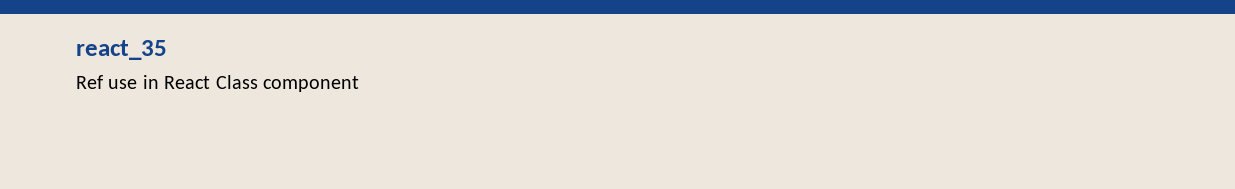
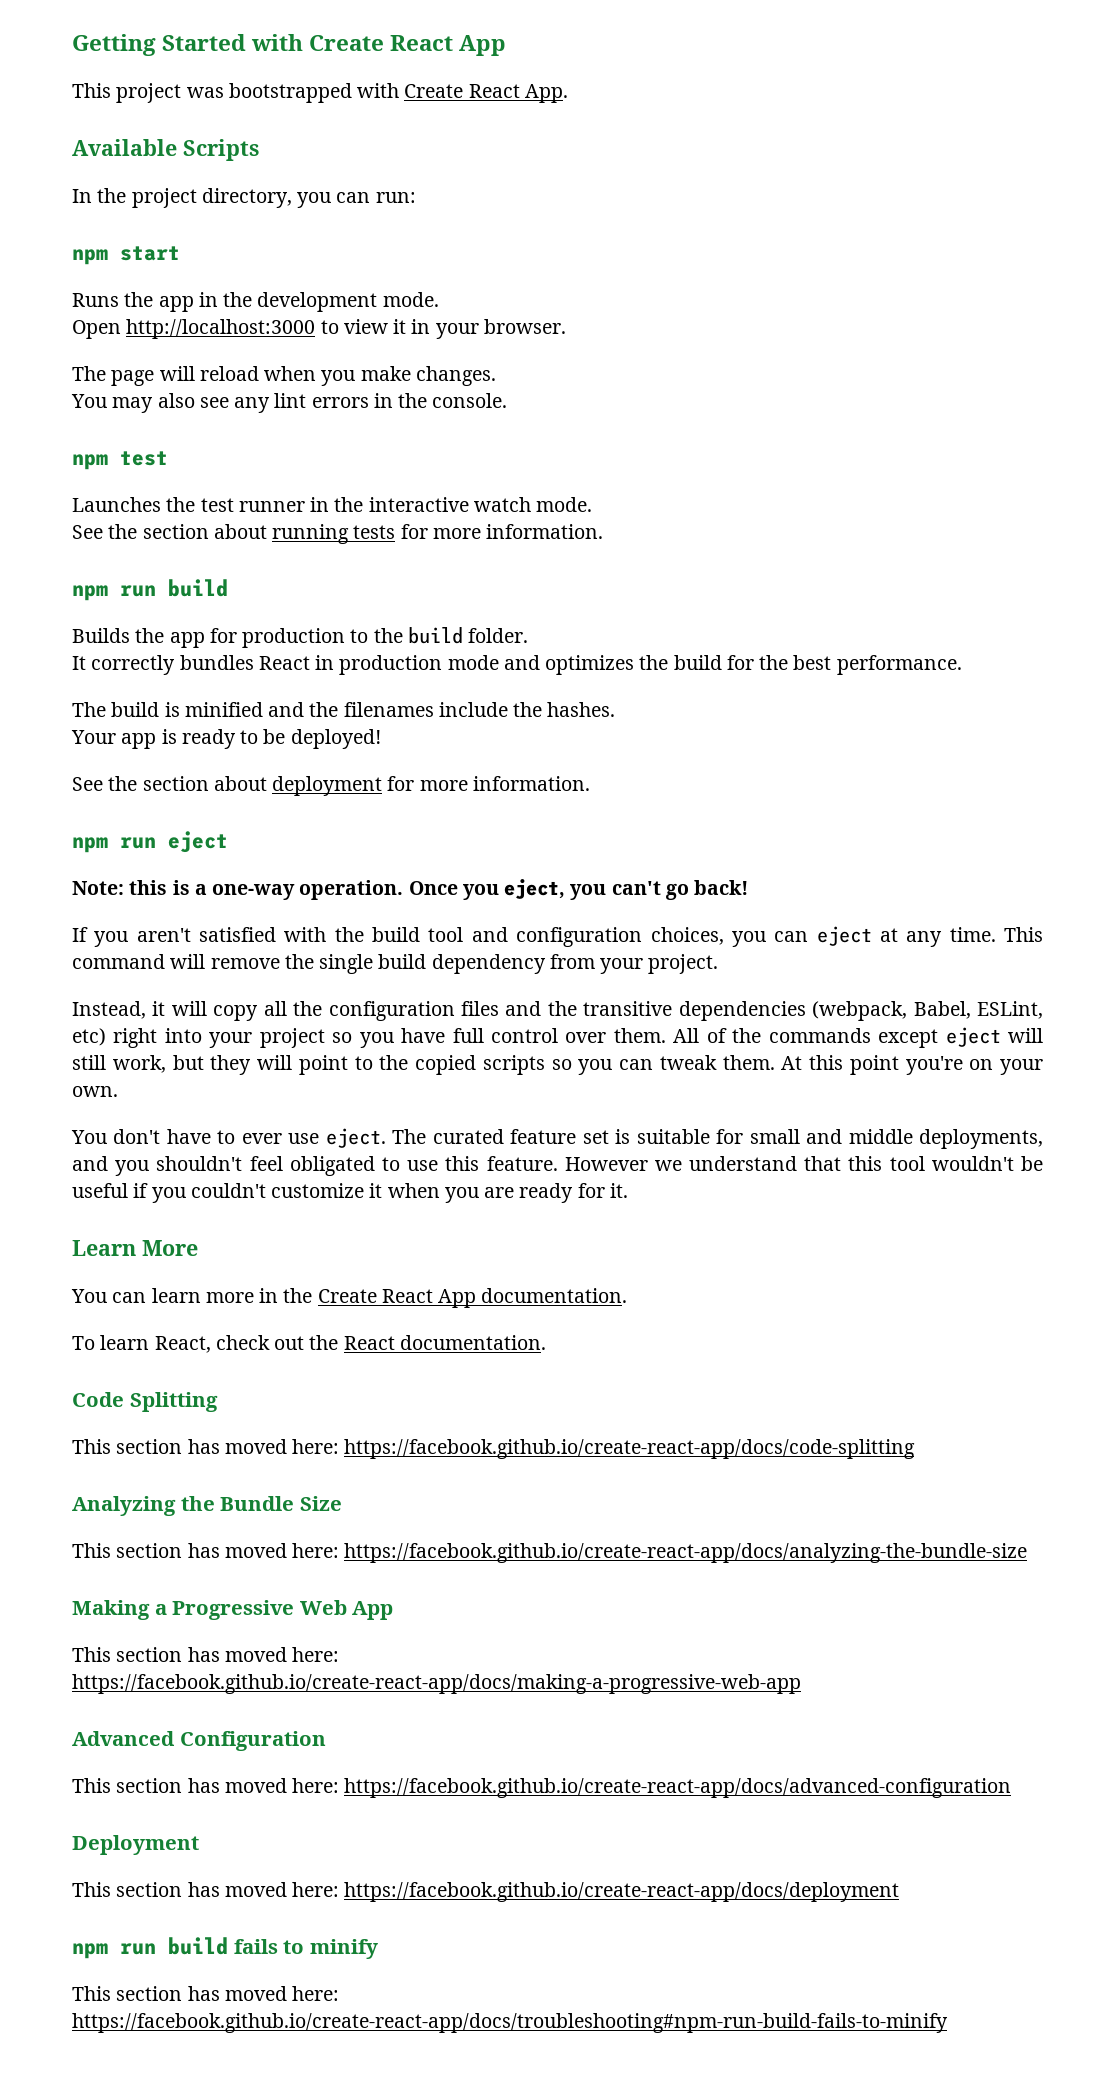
[76,40,167,60] [76,75,359,92] react_35 // Ref use in React Class component -> [72,34,507,56] [72,83,568,103] [72,139,259,161] [72,188,416,208] [72,246,180,265] [72,292,439,312] [72,319,566,339] [72,366,496,386] [71,393,508,413] [72,451,168,470] [72,497,593,512] [72,524,604,544] [72,579,228,601] [72,627,529,648] [72,655,962,675] [72,702,616,717] [71,729,381,749] [72,776,590,796] [72,831,228,853] [72,879,749,900] [72,926,1044,947] [72,954,719,974] [72,1001,1043,1021] [72,1027,1044,1048] [72,1055,1043,1075] [72,1086,118,1097] [71,1128,1044,1149] [72,1156,1043,1176] [72,1183,628,1203] [72,1240,198,1256] [71,1288,628,1308] [72,1335,546,1353] [72,1392,218,1412] [72,1439,916,1459] [72,1496,342,1516] [72,1543,1028,1563] [72,1600,394,1620] [72,1647,340,1662] [72,1674,801,1694] [72,1731,326,1751] [72,1778,1012,1798] [72,1835,199,1855] [72,1882,900,1902] [72,1937,378,1959] [72,1986,340,2001] [72,2013,948,2033] Getting Started with Create React App // This project was bootstrapped with Create React App. // Available Scripts // In the project directory, you can run: // npm start // Runs the app in the development mode. // Open http://localhost:3000 to view it in your browser. // The page will reload when you make changes. // You may also see any lint errors in the console. // npm test // Launches the test runner in the interactive watch mode. // See the section about running tests for more information. // npm run build // Builds the app for production to the build folder. // It correctly bundles React in production mode and optimizes the build for the best performance. // The build is minified and the filenames include the hashes. // Your app is ready to be deployed! // See the section about deployment for more information. // npm run eject // Note: this is a one-way operation. Once you eject, you can't go back! // If you aren't satisfied with the build tool and configuration choices, you can eject at any time. This command will remove the single build dependency from your project. // Instead, it will copy all the configuration files and the transitive dependencies (webpack, Babel, ESLint, etc) right into your project so you have full control over them. All of the commands except eject will still work, but they will point to the copied scripts so you can tweak them. At this point you're on your own. // You don't have to ever use eject. The curated feature set is suitable for small and middle deployments, and you shouldn't feel obligated to use this feature. However we understand that this tool wouldn't be useful if you couldn't customize it when you are ready for it. // Learn More // You can learn more in the Create React App documentation. // To learn React, check out the React documentation. // Code Splitting // This section has moved here: https://facebook.github.io/create-react-app/docs/code-splitting // Analyzing the Bundle Size // This section has moved here: https://facebook.github.io/create-react-app/docs/analyzing-the-bundle-size // Making a Progressive Web App // This section has moved here: https://facebook.github.io/create-react-app/docs/making-a-progressive-web-app // Advanced Configuration // This section has moved here: https://facebook.github.io/create-react-app/docs/advanced-configuration // Deployment // This section has moved here: https://facebook.github.io/create-react-app/docs/deployment // npm run build fails to minify // This section has moved here: https://facebook.github.io/create-react-app/docs/troubleshooting#npm-run-build-fails-to-minify

